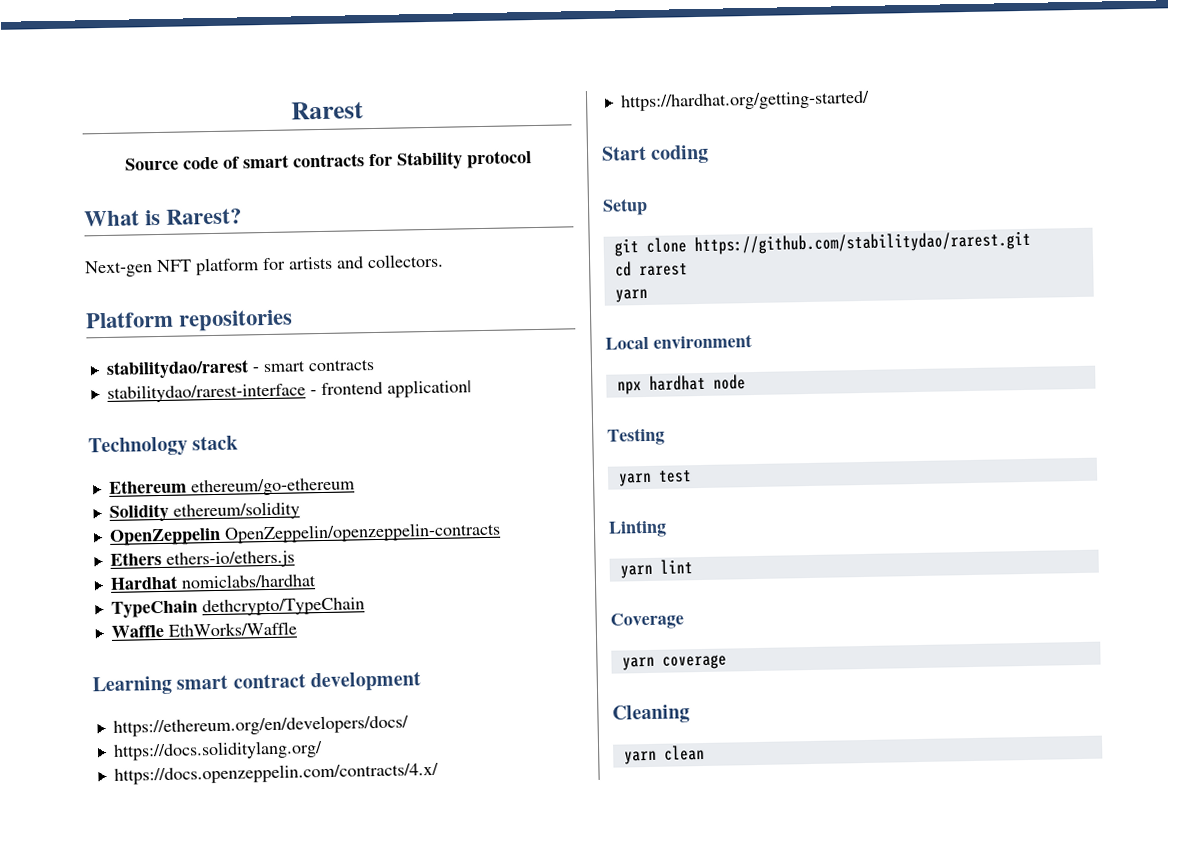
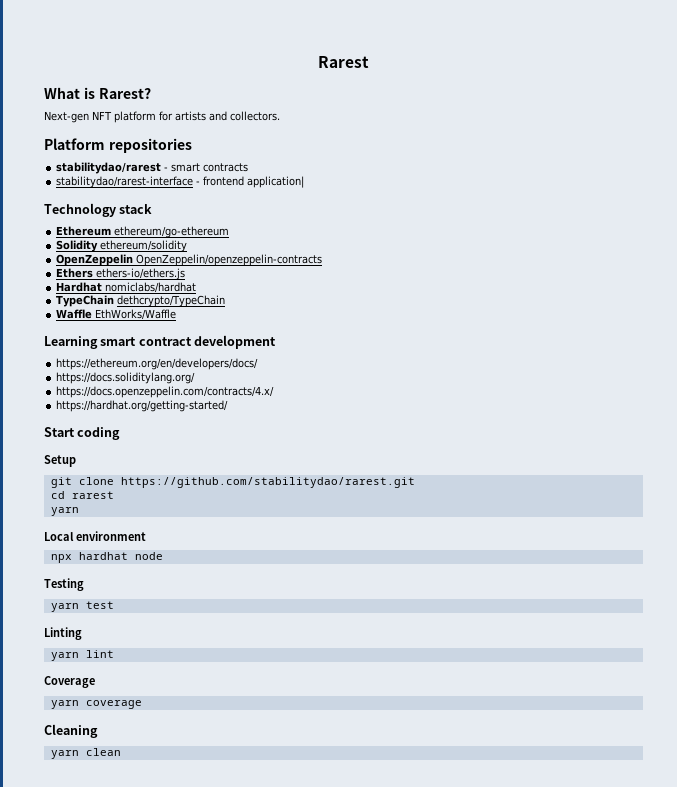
[124,150,532,171] // Source code of smart contracts for Stability protocol -> (369, 62) none

